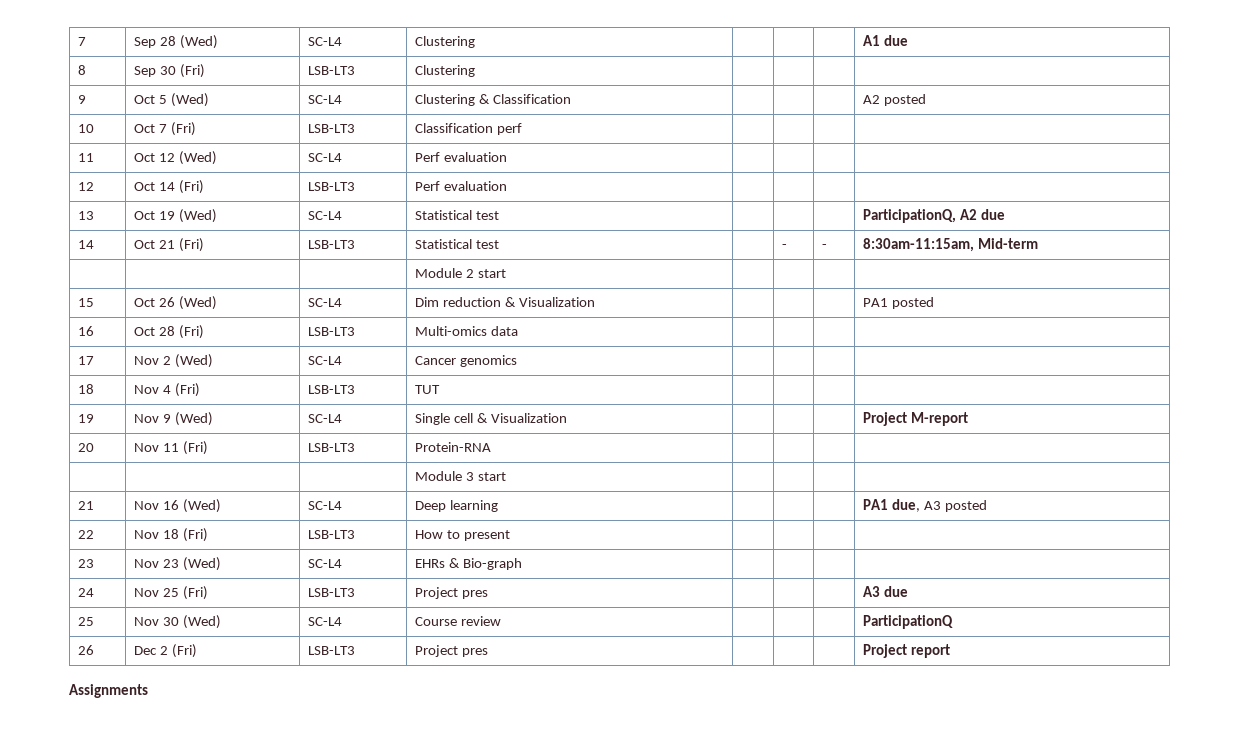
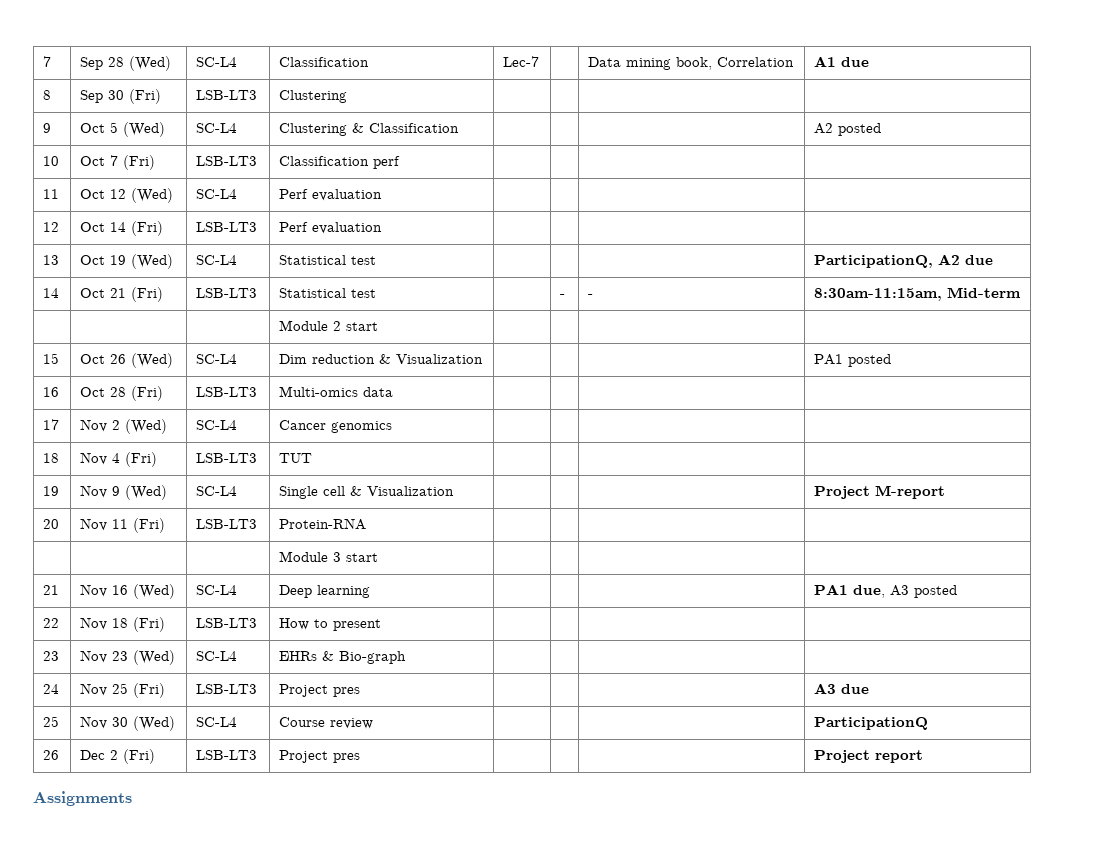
[415,36,476,48] Clustering | | | -> [279,57,370,67] [503,56,540,67] [588,57,795,70] Classification | Lec-7 | | Data mining book, Correlation

